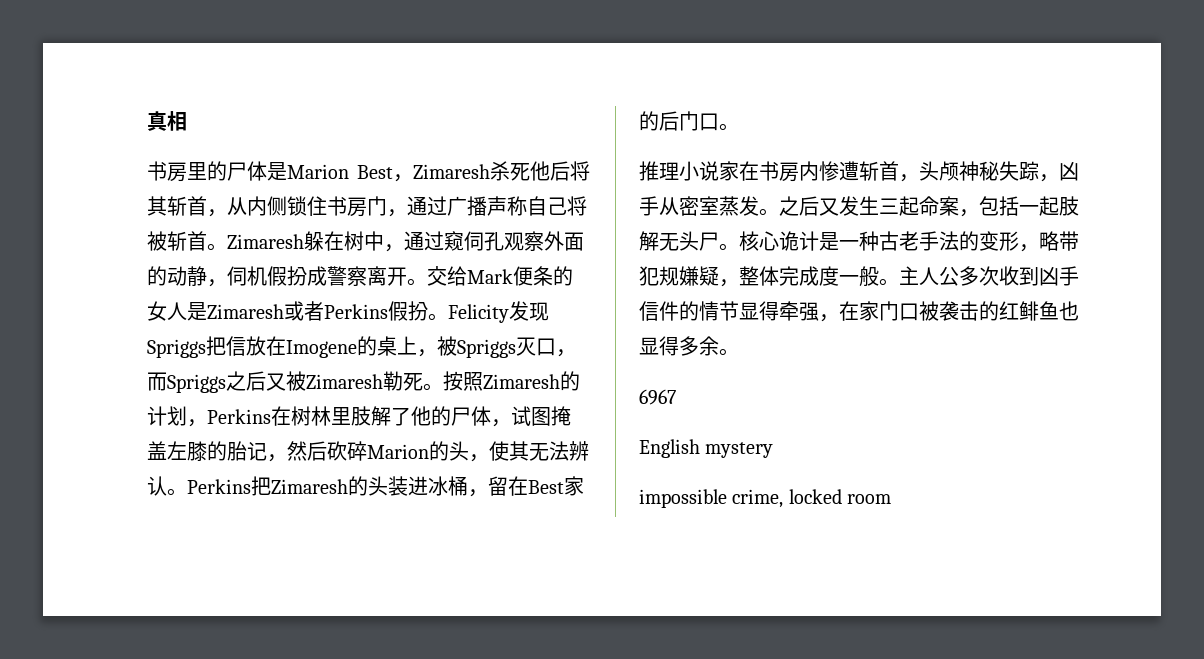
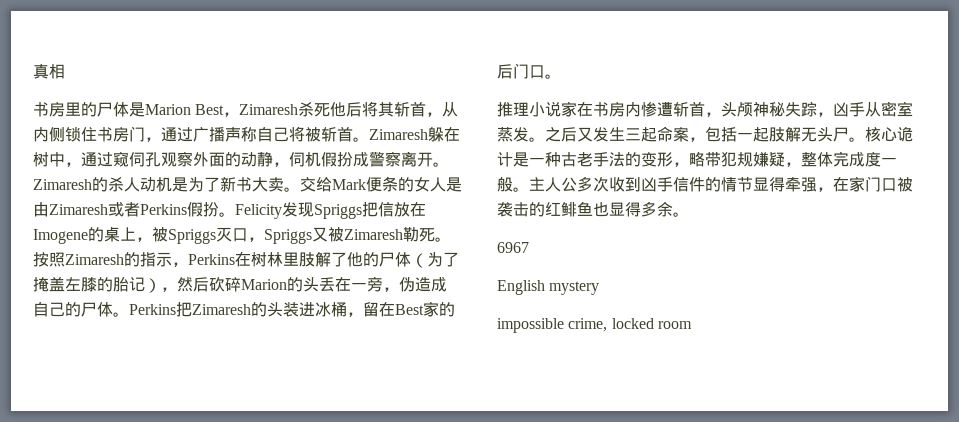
(427, 282) none -> [33,176,300,192] Zimaresh的杀人动机是为了新书大卖。
(207, 311) none -> [33,202,49,217] 由
[147,371,266,393] 而Spriggs之后 -> [264,229,312,244] Spriggs
[147,406,187,426] 计划 -> [140,252,172,267] 指示
[491,406,551,427] ，试图 -> [411,252,459,268] （为了
(267, 451) none -> [145,278,161,293] ）
[469,441,589,462] [147,476,167,496] ，使其无法辨认 -> [319,276,447,292] [33,302,113,317] 丢在一旁，伪造成自己的尸体

